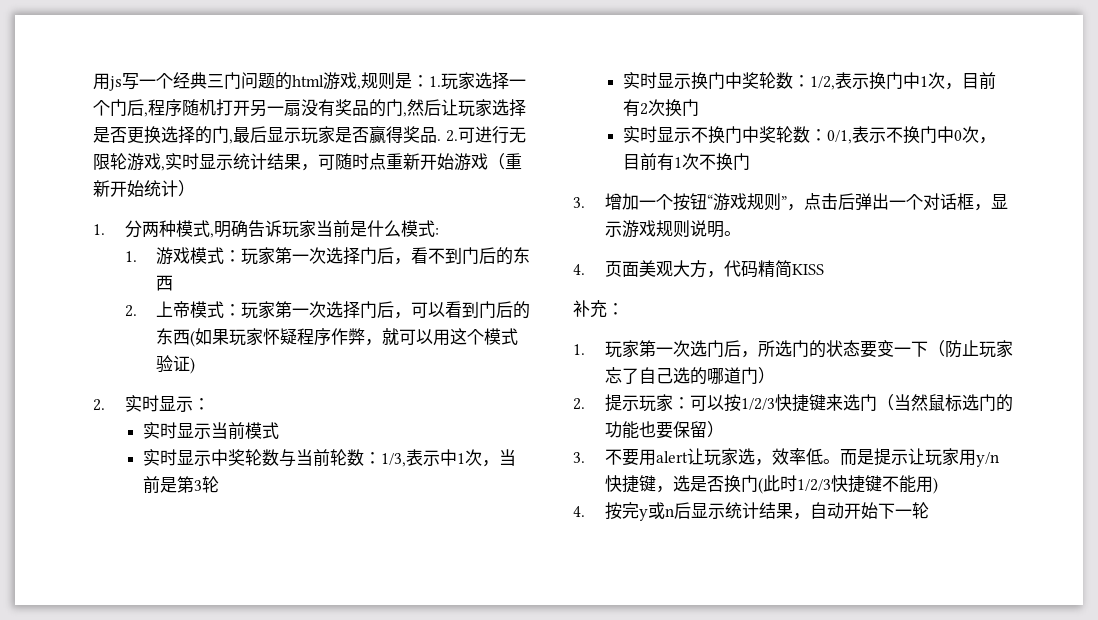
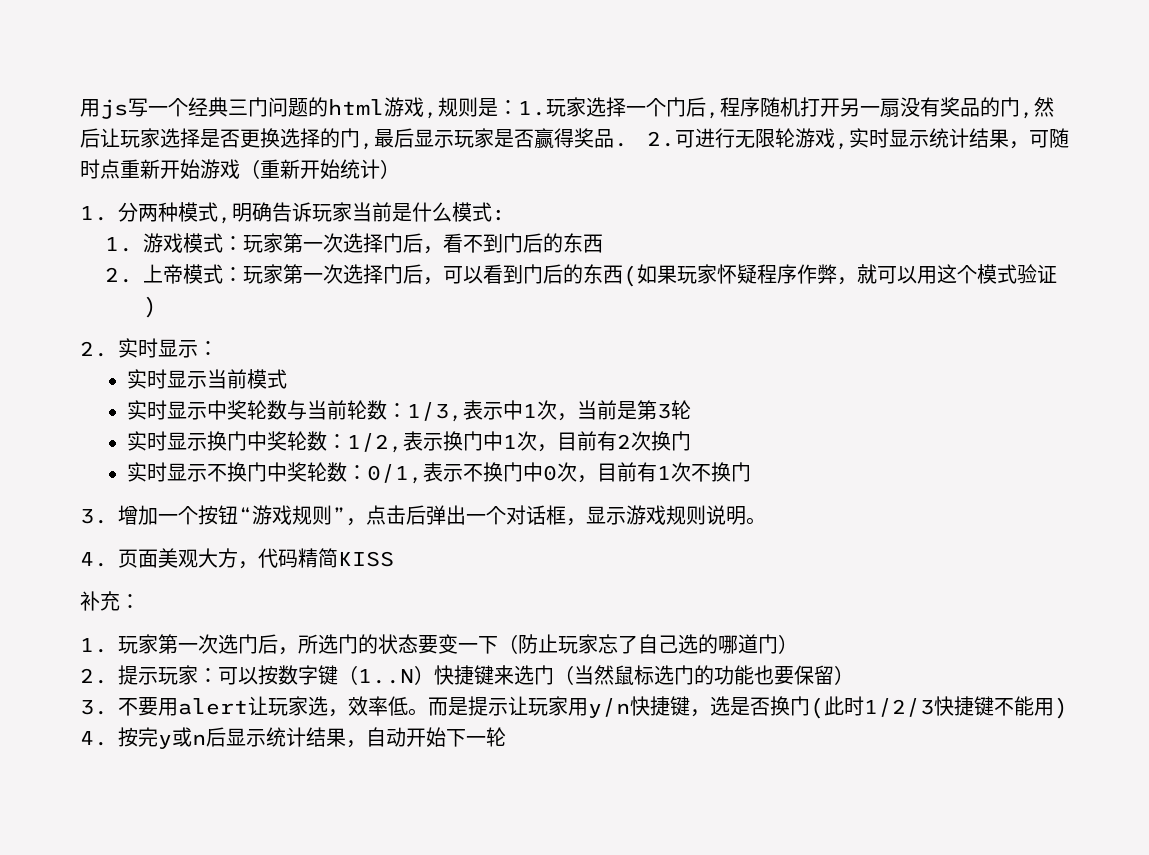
[740,398,775,410] 1/2/3 -> [278,665,434,685] 数字键（1..N）

